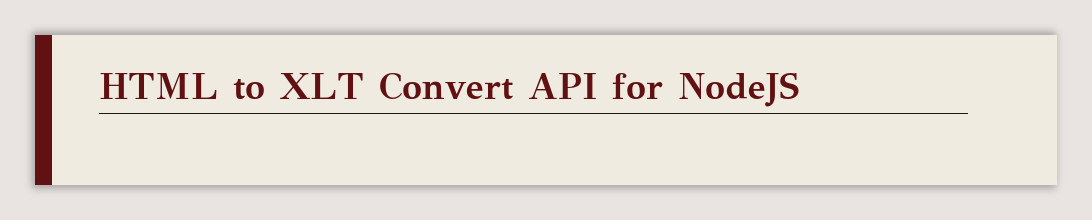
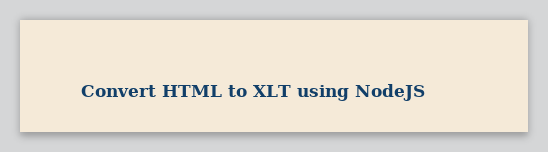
(99, 86) none -> [81,85,156,97] Convert
[378,72,663,100] Convert API for -> [296,85,349,101] using

